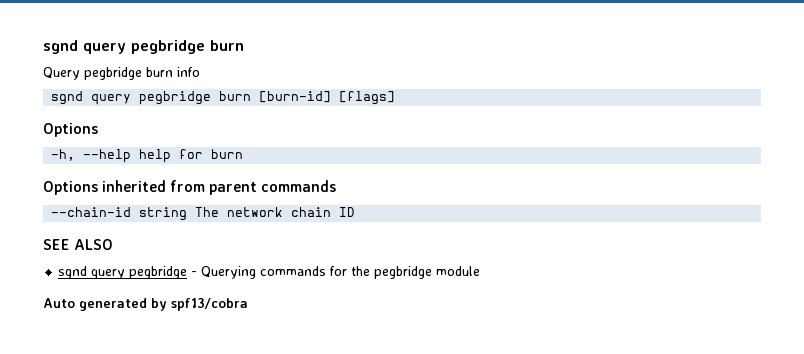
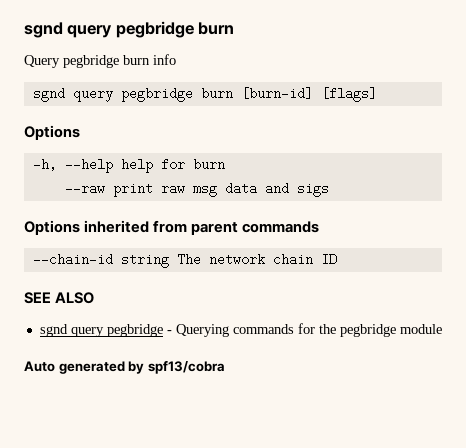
(244, 154) none -> [64,182,329,197] // --raw print raw msg data and sigs

